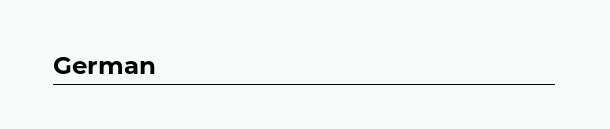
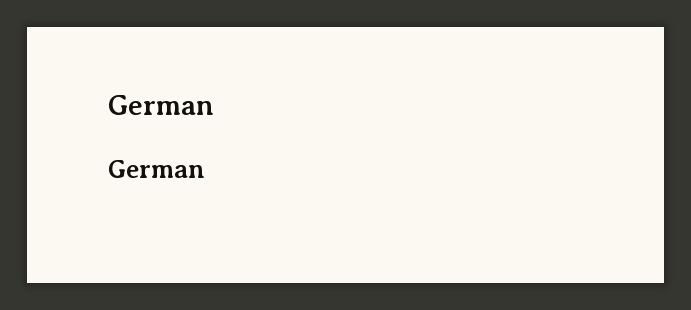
[53,57,156,74] German -> [108,95,214,115] [108,160,205,178] German // German

